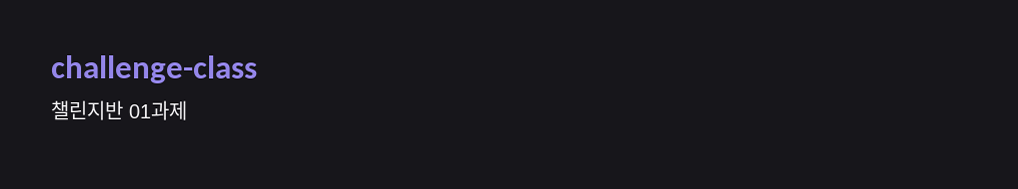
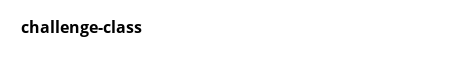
[50,100,187,121] // 챌린지반 01과제 -> (142, 28) none

